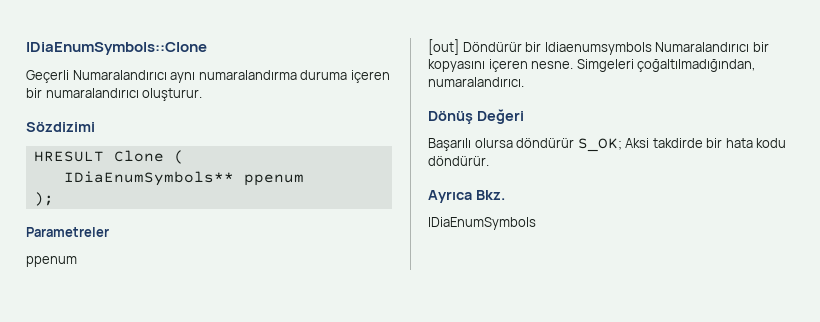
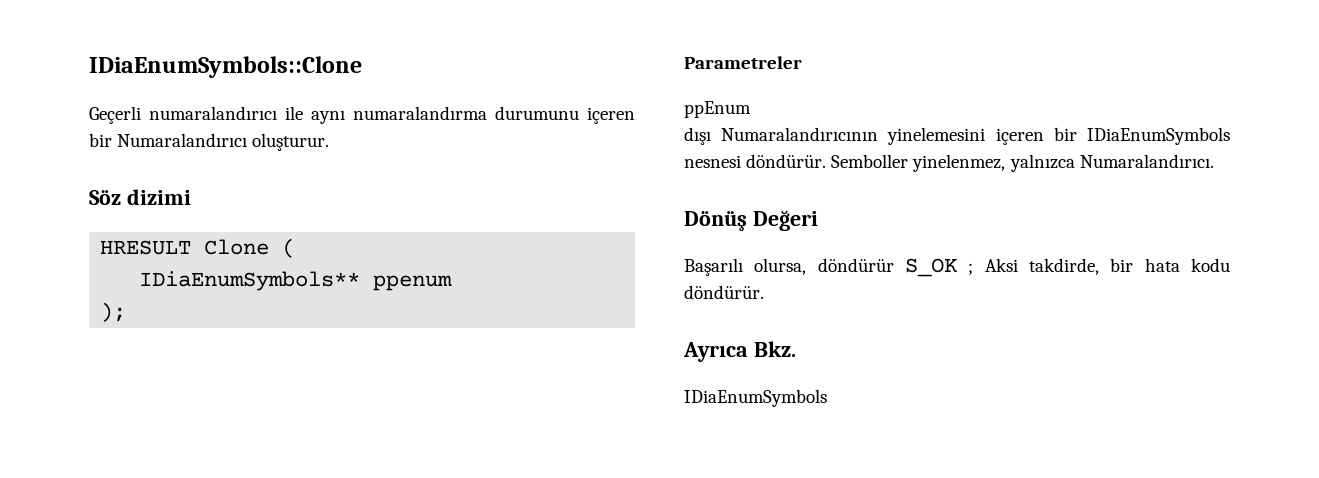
[72,70,167,80] Numaralandırıcı -> [149,106,303,120] numaralandırıcı ile
[300,70,390,83] [26,88,139,98] duruma içeren bir numaralandırıcı -> [495,106,635,124] [89,133,248,147] durumunu içeren bir Numaralandırıcı
[26,122,95,132] Sözdizimi -> [89,189,191,205] Söz dizimi
[26,256,77,267] [428,39,769,55] [428,59,756,72] [428,77,524,87] [428,109,524,124] [428,138,703,152] ppenum // [out] Döndürür bir Idiaenumsymbols Numaralandırıcı bir kopyasını içeren nesne. Simgeleri çoğaltılmadığından, numaralandırıcı. // Dönüş Değeri // Başarılı olursa döndürür S_OK; Aksi takdirde -> [684,101,751,118] [684,127,1230,145] [684,154,1214,172] [684,210,818,231] [684,258,1099,277] ppEnum // dışı Numaralandırıcının yinelemesini içeren bir IDiaEnumSymbols nesnesi döndürür. Semboller yinelenmez, yalnızca Numaralandırıcı. // Dönüş Değeri // Başarılı olursa, döndürür S_OK ; Aksi takdirde,

